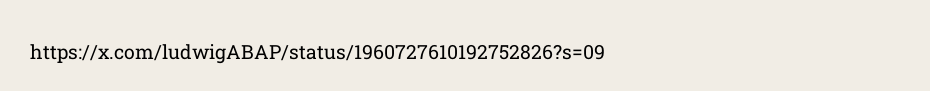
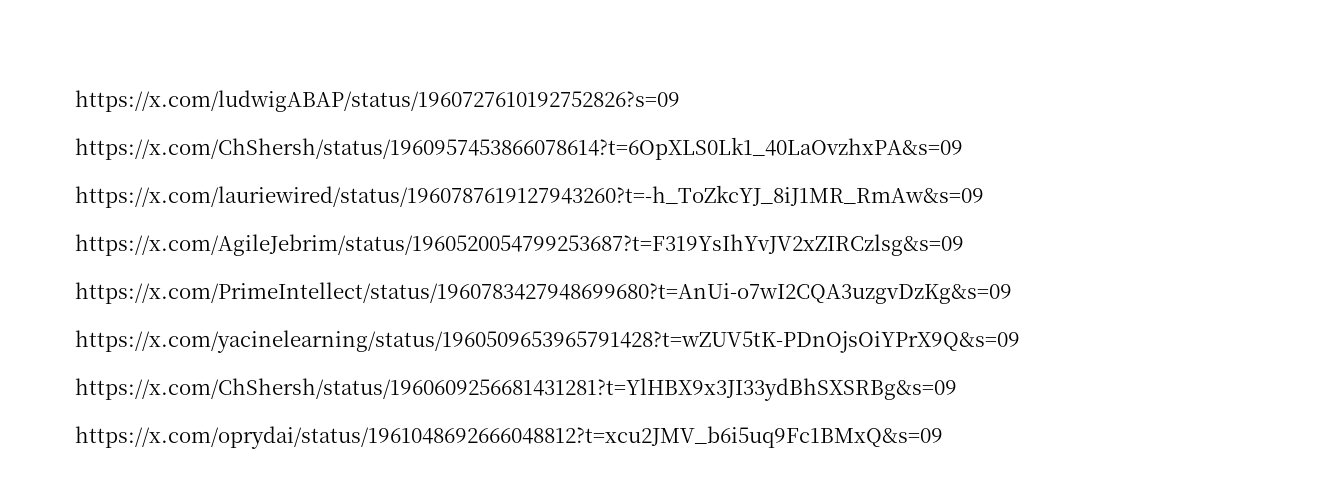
(605, 54) none -> [75,137,963,160] [75,185,984,208] [75,234,964,256] [75,282,1012,304] [75,330,1020,353] [75,378,957,401] [75,426,943,449] // https://x.com/ChShersh/status/1960957453866078614?t=6OpXLS0Lk1_40LaOvzhxPA&s=09 // https://x.com/lauriewired/status/1960787619127943260?t=-h_ToZkcYJ_8iJ1MR_RmAw&s=09 // https://x.com/AgileJebrim/status/1960520054799253687?t=F319YsIhYvJV2xZIRCzlsg&s=09 // https://x.com/PrimeIntellect/status/1960783427948699680?t=AnUi-o7wI2CQA3uzgvDzKg&s=09 // https://x.com/yacinelearning/status/1960509653965791428?t=wZUV5tK-PDnOjsOiYPrX9Q&s=09 // https://x.com/ChShersh/status/1960609256681431281?t=YlHBX9x3JI33ydBhSXSRBg&s=09 // https://x.com/oprydai/status/1961048692666048812?t=xcu2JMV_b6i5uq9Fc1BMxQ&s=09

